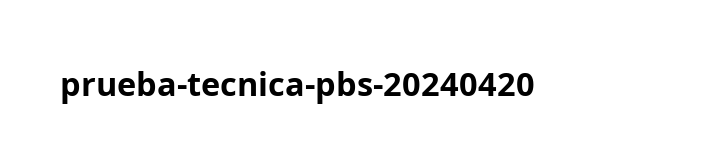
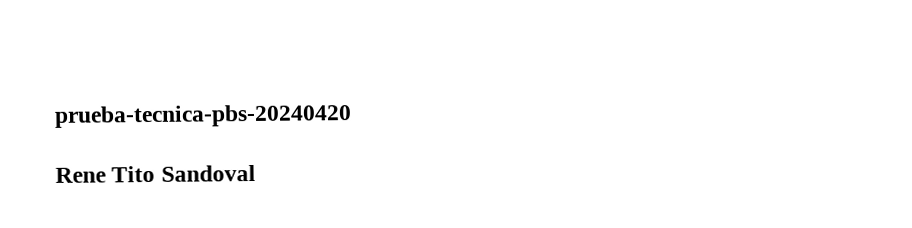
(535, 87) none -> [55,164,256,183] // Rene Tito Sandoval

